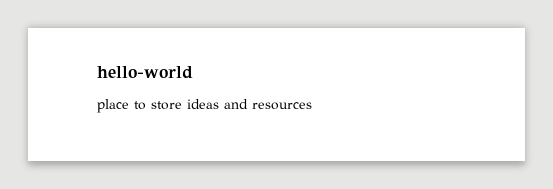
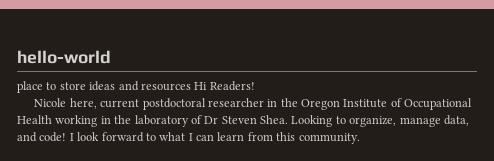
(312, 106) none -> [194,81,255,91] [34,98,473,110] [17,115,469,127] [17,132,360,144] Hi Readers! // Nicole here, current postdoctoral researcher in the Oregon Institute of Occupational Health working in the laboratory of Dr Steven Shea. Looking to organize, manage data, and code! I look forward to what I can learn from this community.

